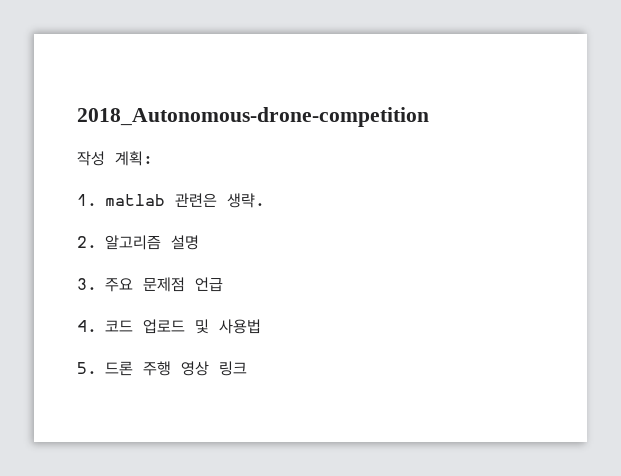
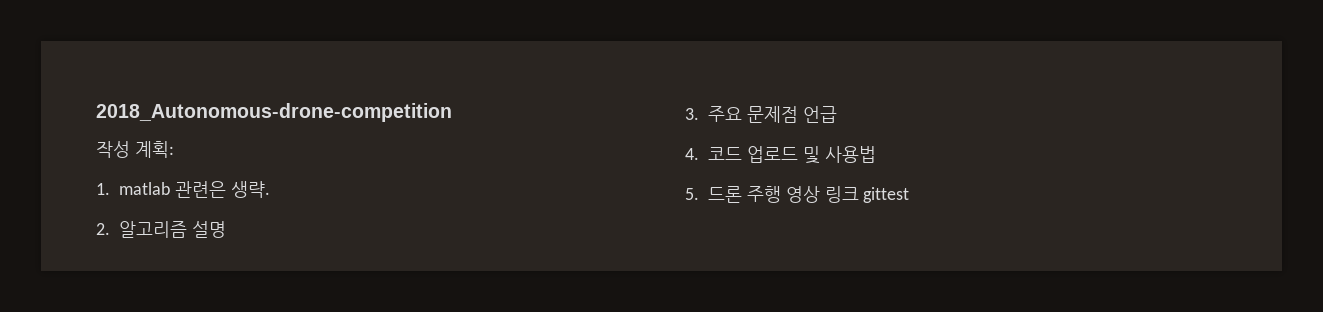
(247, 368) none -> [863,187,910,203] gittest

